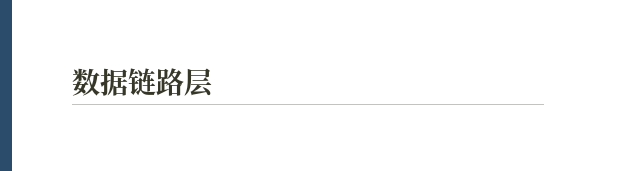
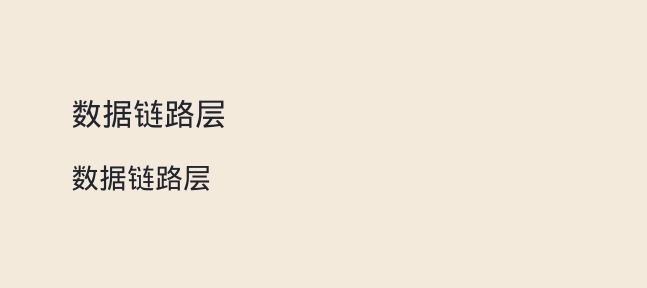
[72,68,213,97] 数据链路层 -> [71,99,226,129] [71,165,211,191] 数据链路层 // 数据链路层

